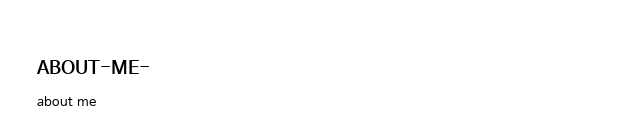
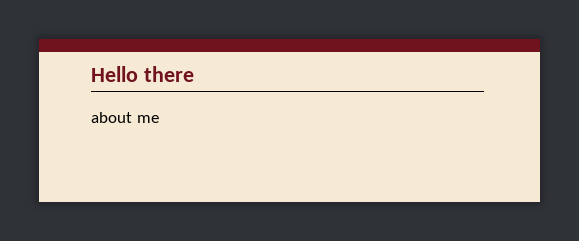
[36,60,150,74] ABOUT-ME- -> [91,66,194,82] Hello there

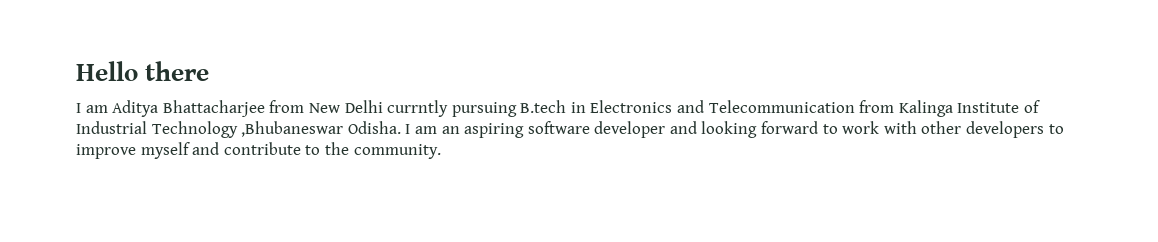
[91,112,159,123] about me -> [76,100,1041,117] [76,121,1064,138] [76,142,441,159] I am Aditya Bhattacharjee from New Delhi currntly pursuing B.tech in Electronics and Telecommunication from Kalinga Institute of Industrial Technology ,Bhubaneswar Odisha. I am an aspiring software developer and looking forward to work with other developers to improve myself and contribute to the community.

